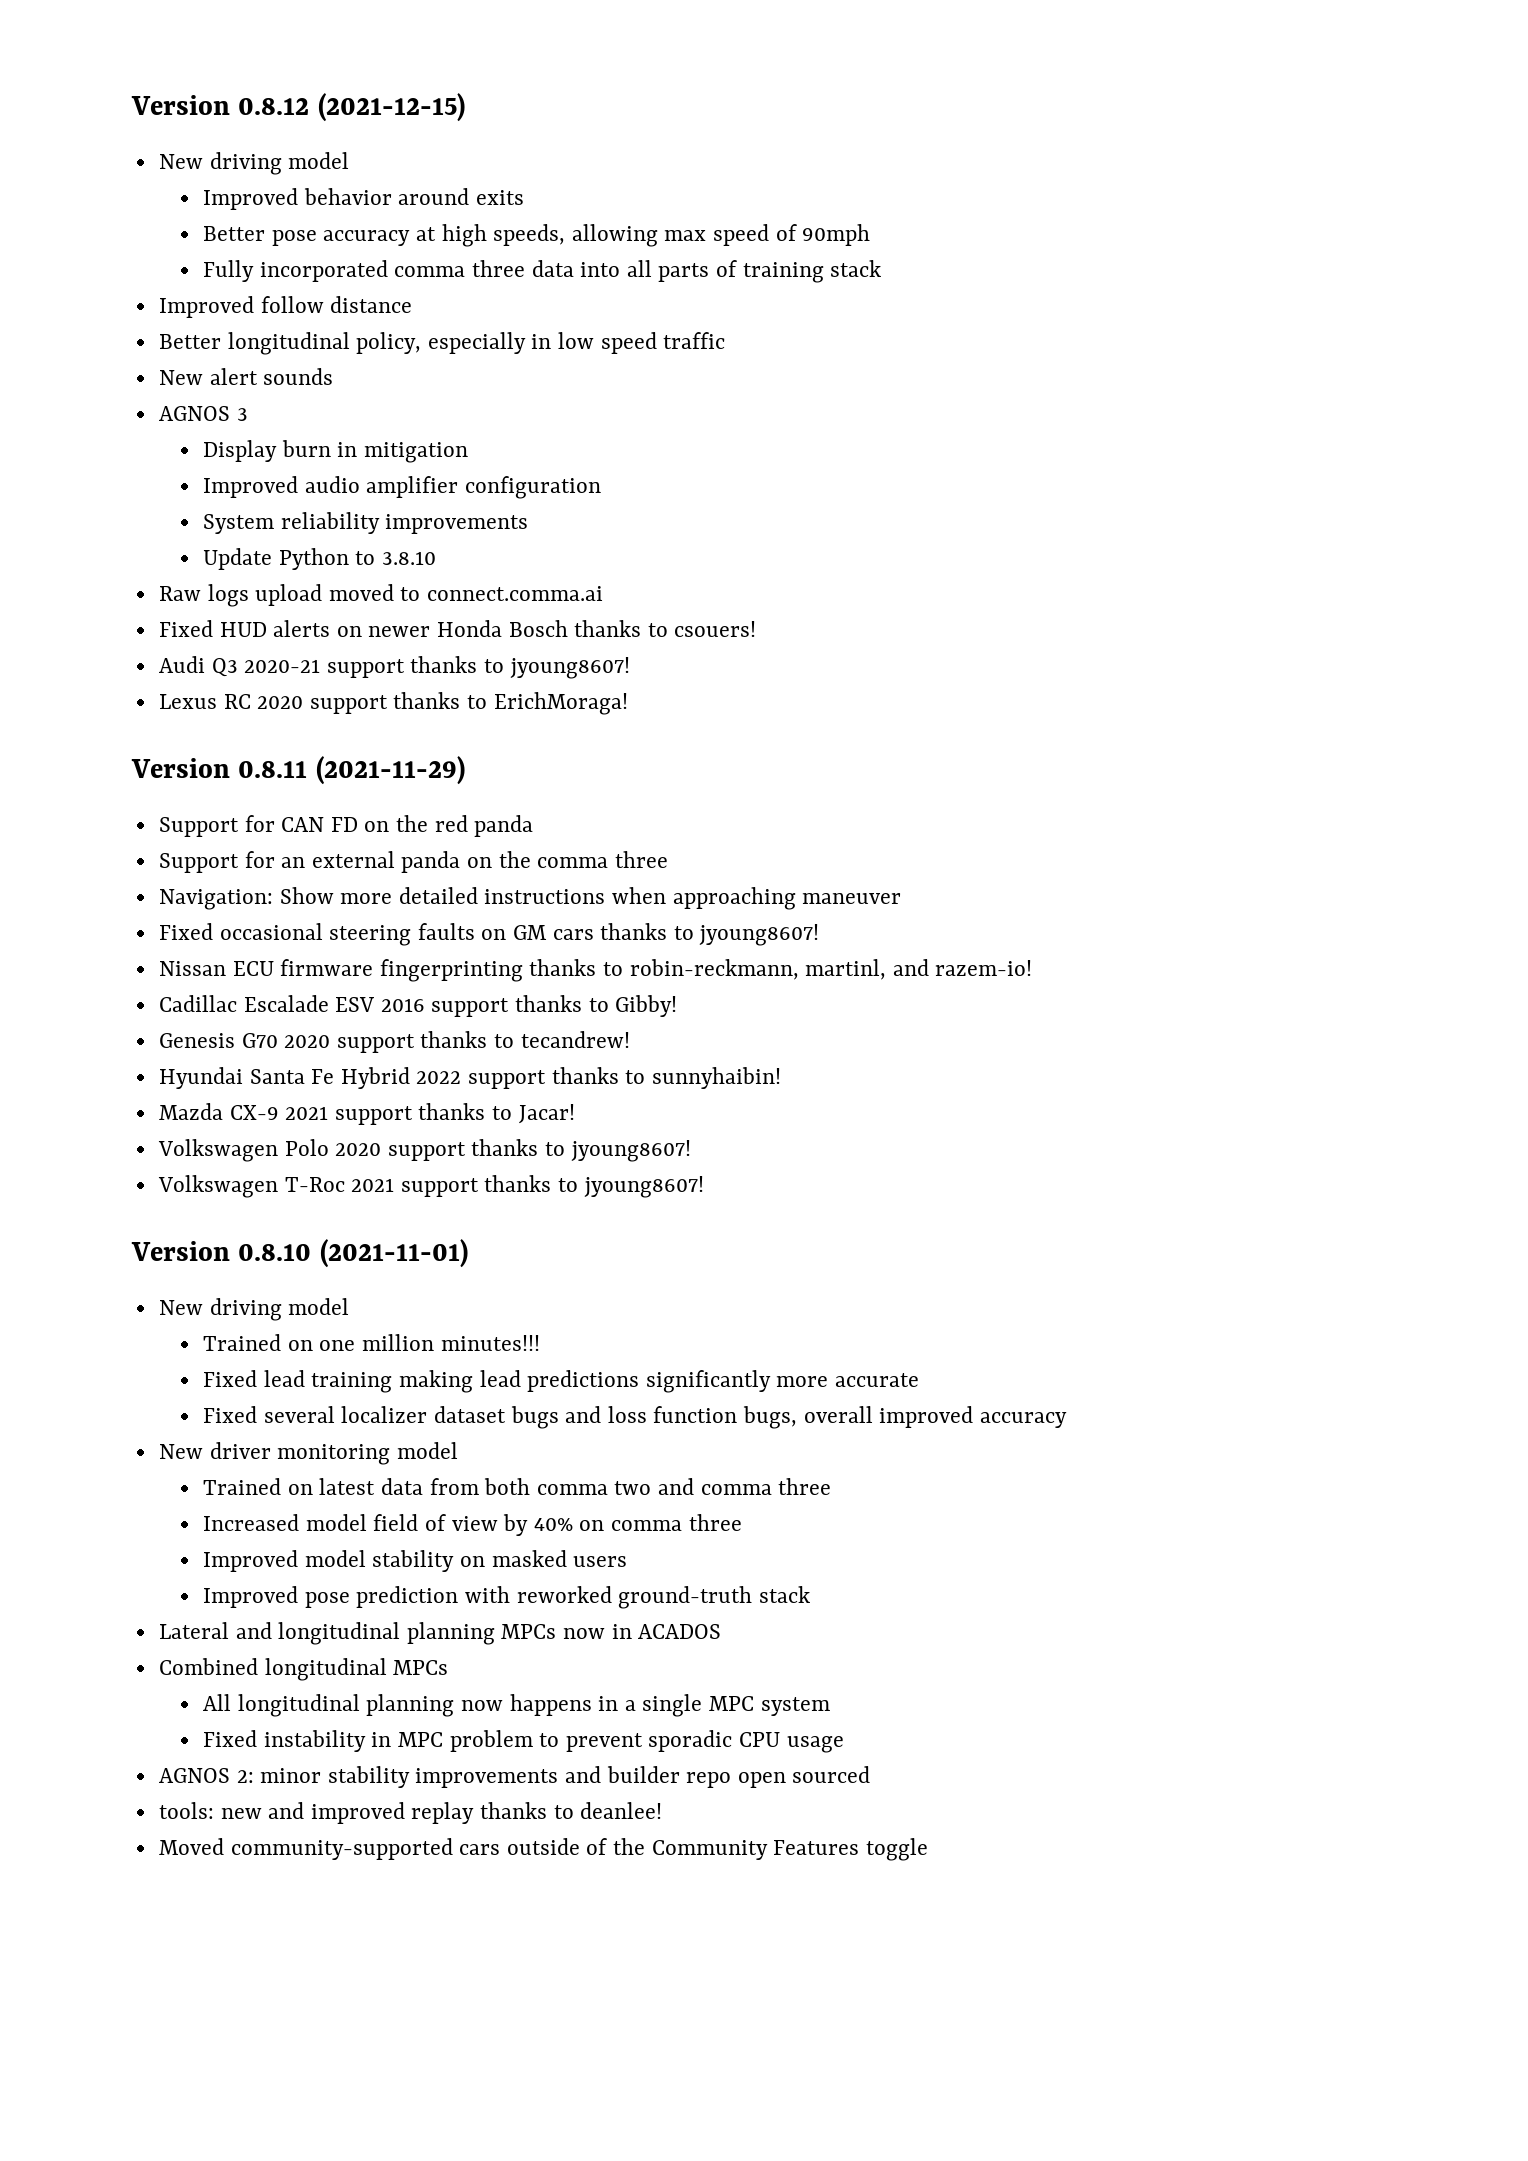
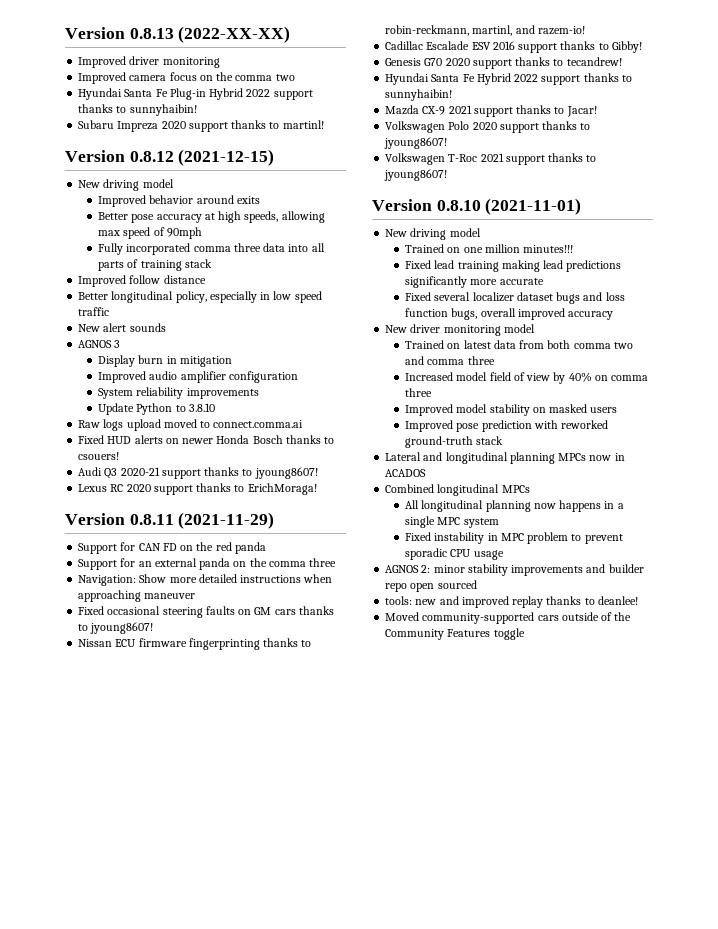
[131,95,230,115] Version -> [65,26,291,43] [78,56,220,68] [78,72,295,84] [78,88,313,100] [78,104,197,116] [78,120,324,132] [65,150,125,162] Version 0.8.13 (2022-XX-XX) // Improved driver monitoring // Improved camera focus on the comma two // Hyundai Santa Fe Plug-in Hybrid 2022 support thanks to sunnyhaibin! // Subaru Impreza 2020 support thanks to martinl! // Version

